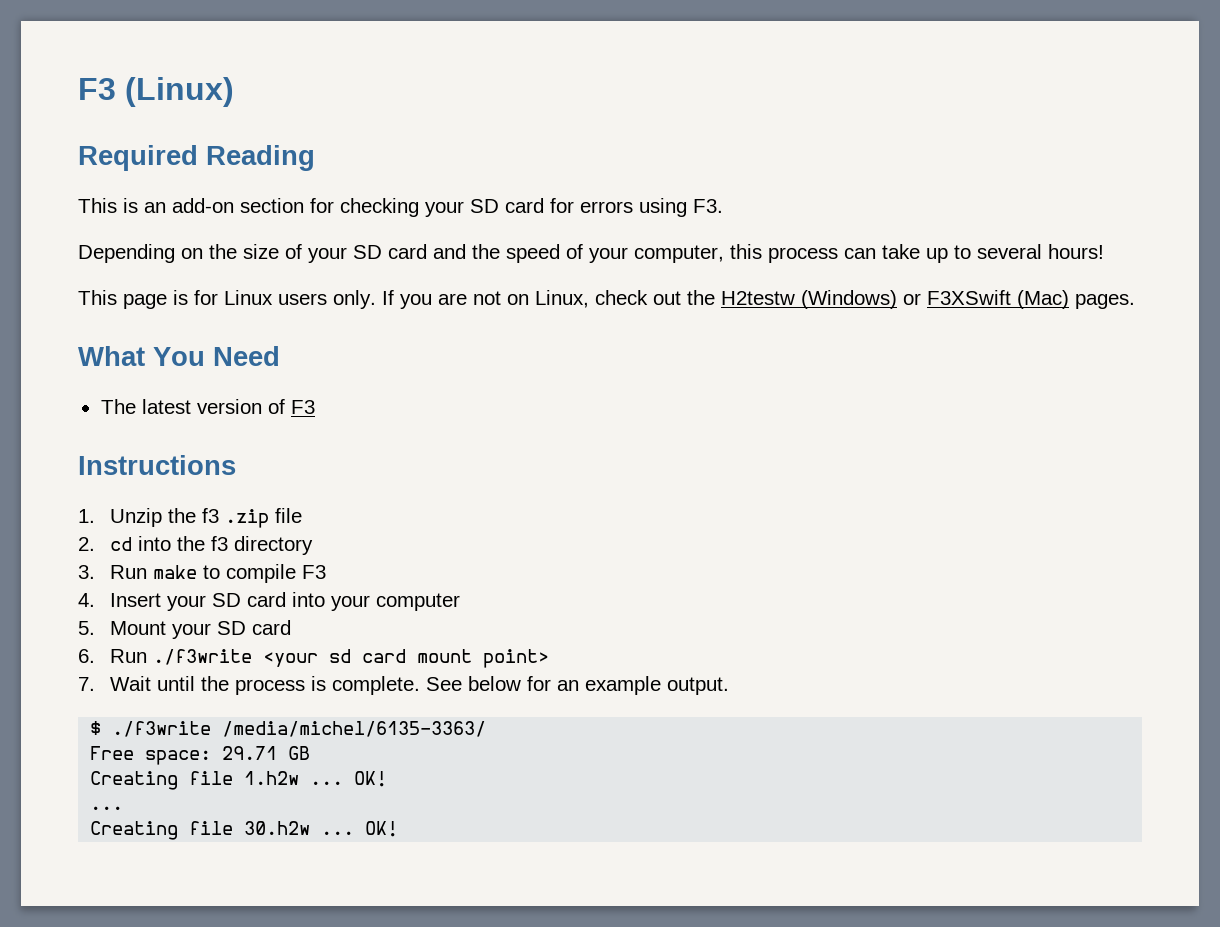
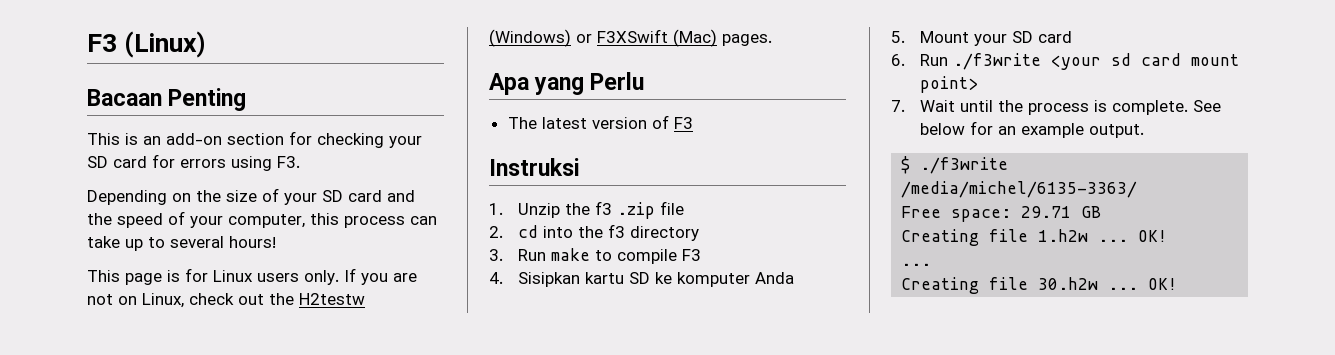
[78,145,315,171] Required Reading -> [87,88,247,111] Bacaan Penting
[78,346,280,366] What You Need -> [489,72,645,95] Apa yang Perlu
[78,455,236,475] Instructions -> [489,158,579,176] Instruksi
[110,592,461,611] Insert your SD card into your computer -> [517,272,794,287] Sisipkan kartu SD ke komputer Anda

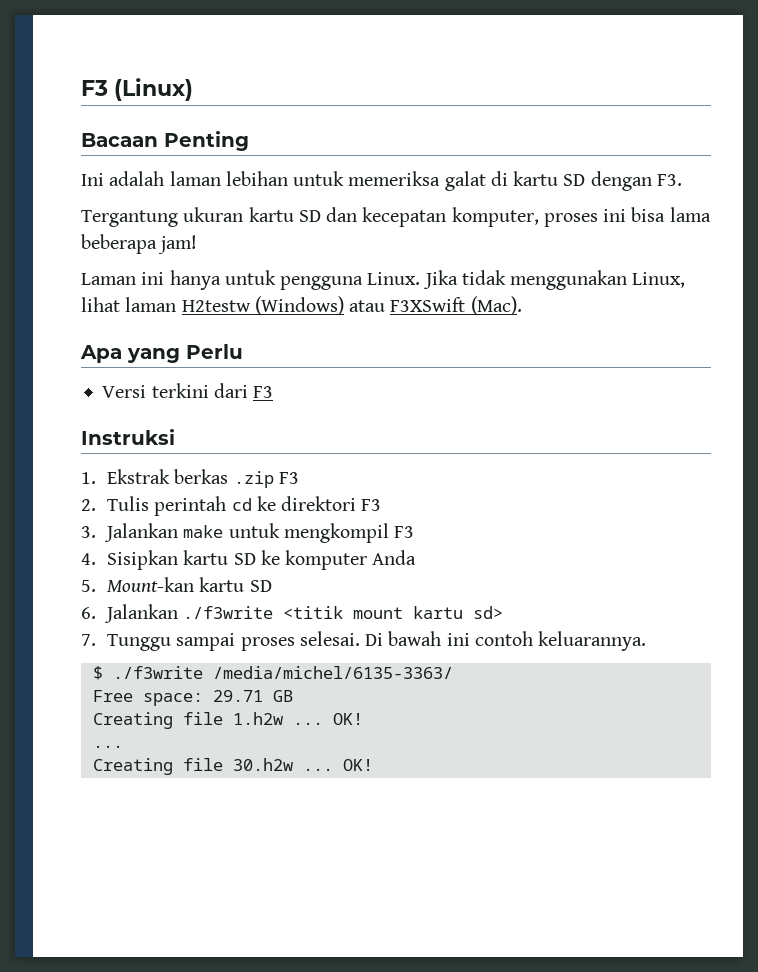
[87,131,422,148] [87,154,300,171] [87,188,415,205] [87,211,437,228] [87,236,276,251] [87,268,417,285] [87,293,365,308] [489,29,772,47] This is an add-on section for checking your SD card for errors using F3. // Depending on the size of your SD card and the speed of your computer, this process can take up to several hours! // This page is for Linux users only. If you are not on Linux, check out the H2testw (Windows) or F3XSwift (Mac) pages. -> [81,171,682,191] [81,207,711,227] [81,234,198,254] [81,270,686,290] [81,296,522,315] Ini adalah laman lebihan untuk memeriksa galat di kartu SD dengan F3. // Tergantung ukuran kartu SD dan kecepatan komputer, proses ini bisa lama beberapa jam! // Laman ini hanya untuk pengguna Linux. Jika tidak menggunakan Linux, lihat laman H2testw (Windows) atau F3XSwift (Mac).
[507,115,669,129] The latest version of -> [102,383,248,398] Versi terkini dari
[517,201,684,219] [489,224,699,241] [489,248,677,264] Unzip the f3 .zip file // 2. cd into the f3 directory // 3. Run make to compile -> [106,469,299,488] [81,496,382,516] [81,523,389,543] Ekstrak berkas .zip F3 // 2. Tulis perintah cd ke direktori F3 // 3. Jalankan make untuk mengkompil
[919,31,1072,46] Mount your SD card -> [106,577,272,592] Mount-kan kartu SD
[919,53,1239,70] [919,76,978,93] [891,100,1221,115] [919,121,1144,138] Run ./f3write <your sd card mount point> // 7. Wait until the process is complete. See below for an example output. -> [103,604,504,623] [81,631,647,651] Jalankan ./f3write <titik mount kartu sd> // 7. Tunggu sampai proses selesai. Di bawah ini contoh keluarannya.

